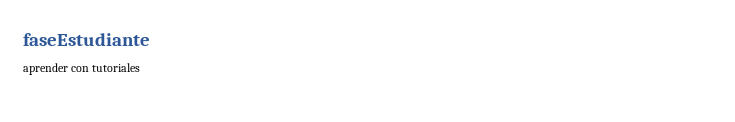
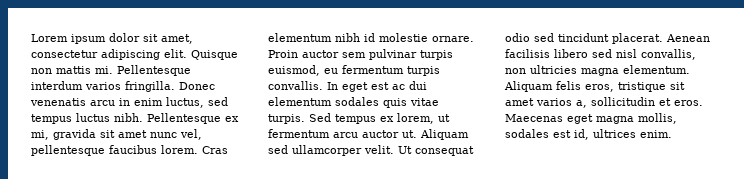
[23,33,150,46] [23,63,141,75] faseEstudiante // aprender con tutoriales -> [31,33,193,44] [31,49,238,60] [31,65,191,76] [31,81,215,92] [30,97,228,108] [31,113,239,124] [31,129,202,140] [31,145,228,156] [268,33,474,42] [268,49,453,60] [268,65,440,76] [268,81,427,92] [268,97,439,108] [268,113,450,124] [268,129,469,140] [268,145,474,156] [505,33,710,44] [505,49,696,60] [505,65,690,76] [504,81,685,92] [505,97,703,108] [505,113,677,124] [505,129,672,140] Lorem ipsum dolor sit amet, consectetur adipiscing elit. Quisque non mattis mi. Pellentesque interdum varios fringilla. Donec venenatis arcu in enim luctus, sed tempus luctus nibh. Pellentesque ex mi, gravida sit amet nunc vel, pellentesque faucibus lorem. Cras elementum nibh id molestie ornare. Proin auctor sem pulvinar turpis euismod, eu fermentum turpis convallis. In eget est ac dui elementum sodales quis vitae turpis. Sed tempus ex lorem, ut fermentum arcu auctor ut. Aliquam sed ullamcorper velit. Ut consequat odio sed tincidunt placerat. Aenean facilisis libero sed nisl convallis, non ultricies magna elementum. Aliquam felis eros, tristique sit amet varios a, sollicitudin et eros. Maecenas eget magna mollis, sodales est id, ultrices enim.

